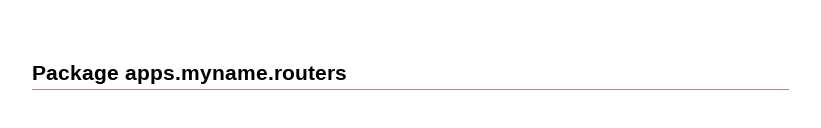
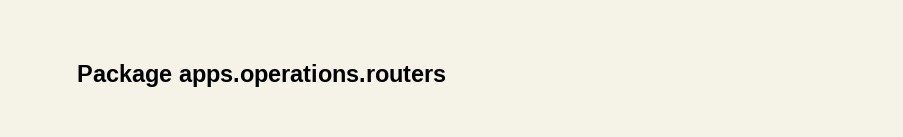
[125,66,347,84] apps.myname.routers -> [179,64,446,87] apps.operations.routers

